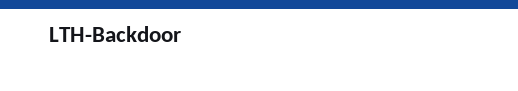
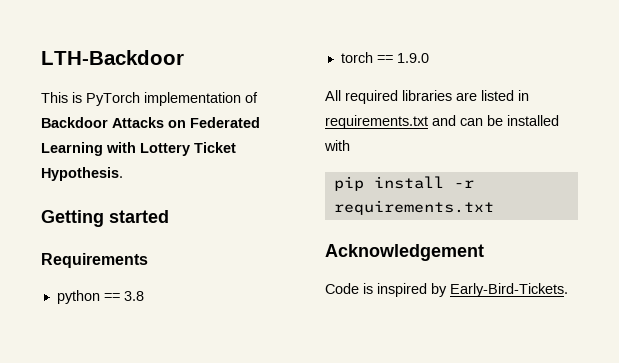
(181, 34) none -> [41,92,258,106] [41,117,260,128] [41,142,236,156] [41,167,123,181] [41,210,169,227] [41,253,148,268] [56,290,144,304] [340,52,429,63] [325,90,529,104] [325,115,559,129] [324,140,350,151] [333,176,474,191] [333,200,494,215] [325,244,484,261] [325,283,568,297] // This is PyTorch implementation of Backdoor Attacks on Federated Learning with Lottery Ticket Hypothesis. // Getting started // Requirements // python == 3.8 // torch == 1.9.0 // All required libraries are listed in requirements.txt and can be installed with // pip install -r requirements.txt // Acknowledgement // Code is inspired by Early-Bird-Tickets.

